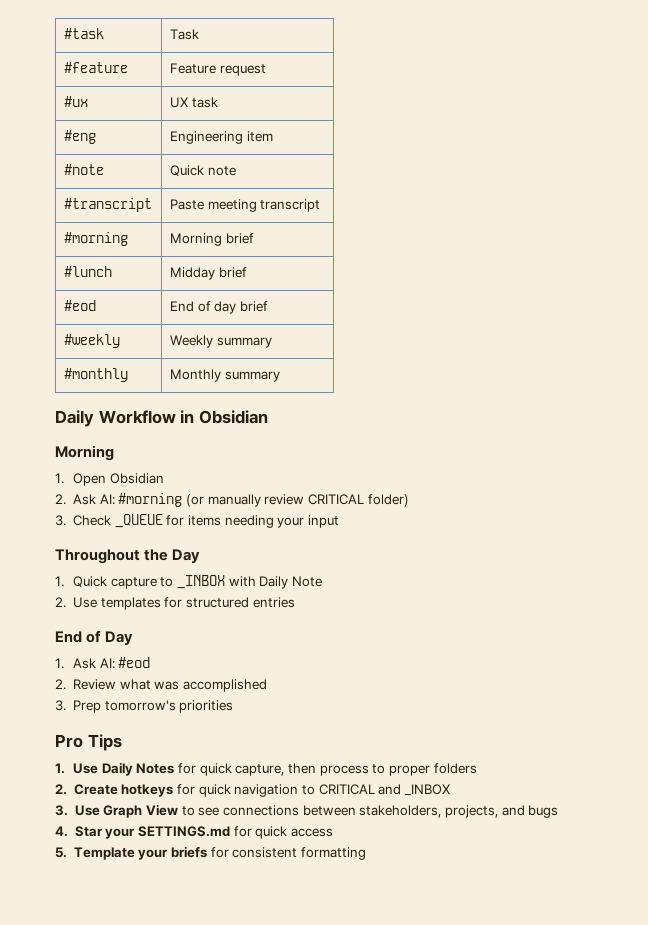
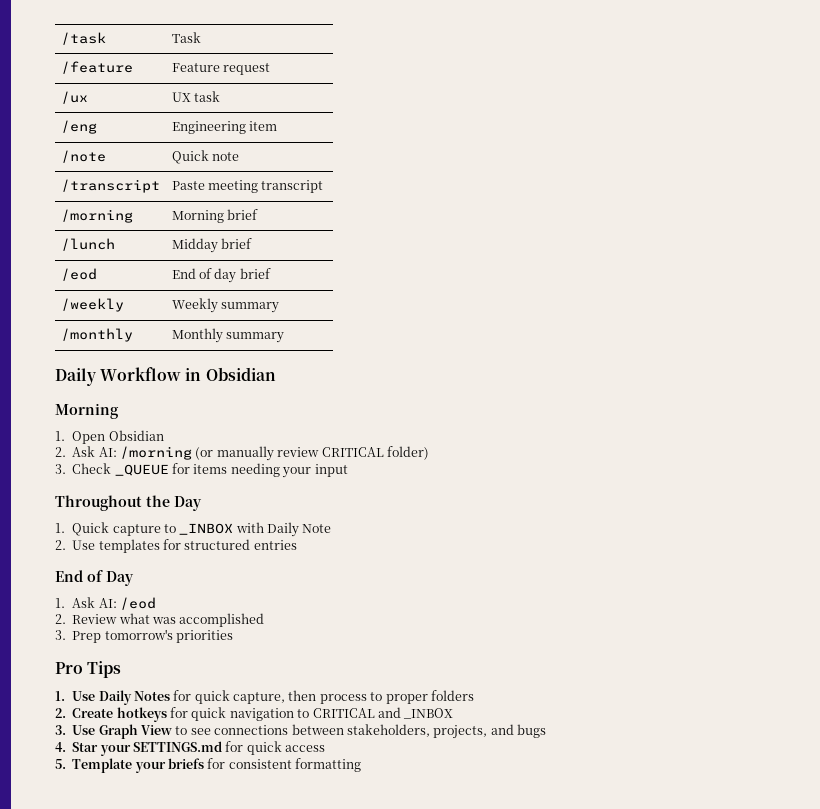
[63,28,104,39] #task -> [60,32,106,45] /task
[63,62,128,73] #feature -> [60,61,133,74] /feature
[63,96,88,107] #ux -> [60,91,88,104] /ux
[63,130,96,144] #eng -> [60,120,97,134] /eng
[63,164,104,175] #note -> [60,150,106,163] /note
[63,198,152,212] #transcript -> [60,179,160,193] /transcript
[63,232,128,246] #morning -> [60,209,133,223] /morning
[63,266,112,277] #lunch -> [60,238,115,251] /lunch
[63,300,96,311] #eod -> [60,268,97,281] /eod
[63,334,120,348] #weekly -> [60,298,124,312] /weekly
[63,368,128,382] #monthly -> [60,328,133,342] /monthly
[118,493,183,507] #morning -> [120,446,192,460] /morning
[118,657,151,668] #eod -> [119,597,156,610] /eod

